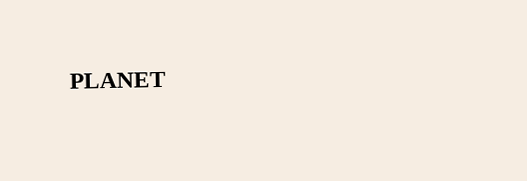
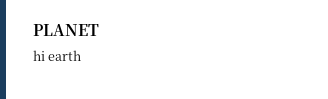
(166, 80) none -> [33,50,82,61] // hi earth

